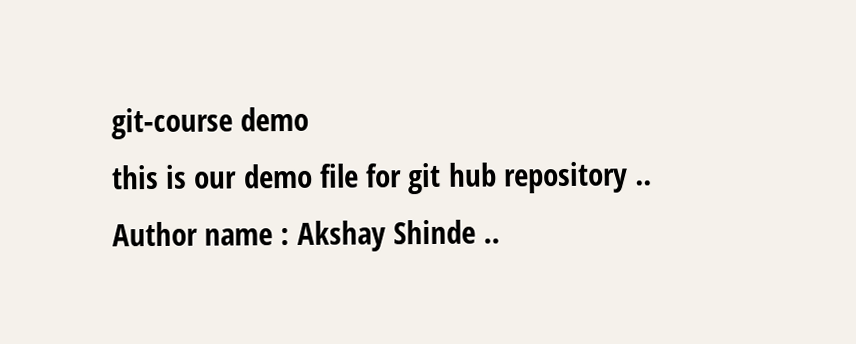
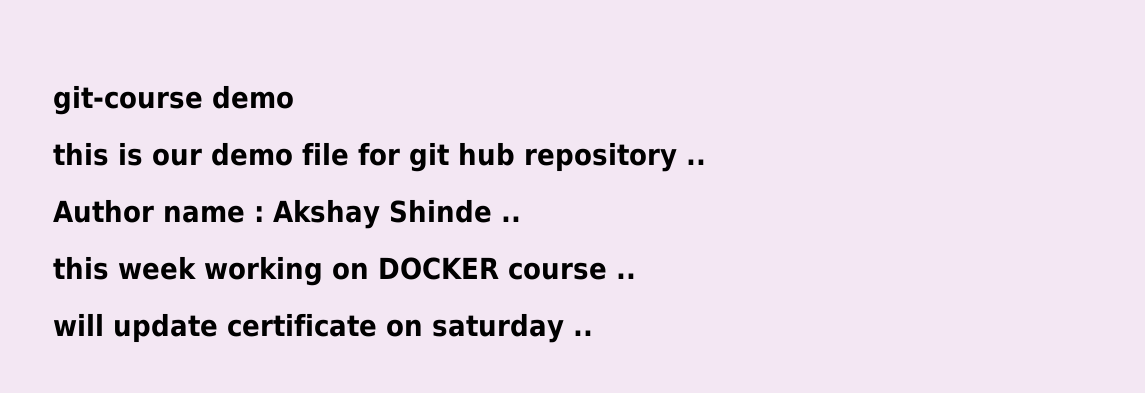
(501, 241) none -> [53,256,636,286] [53,313,593,343] // this week working on DOCKER course .. // will update certificate on saturday ..

